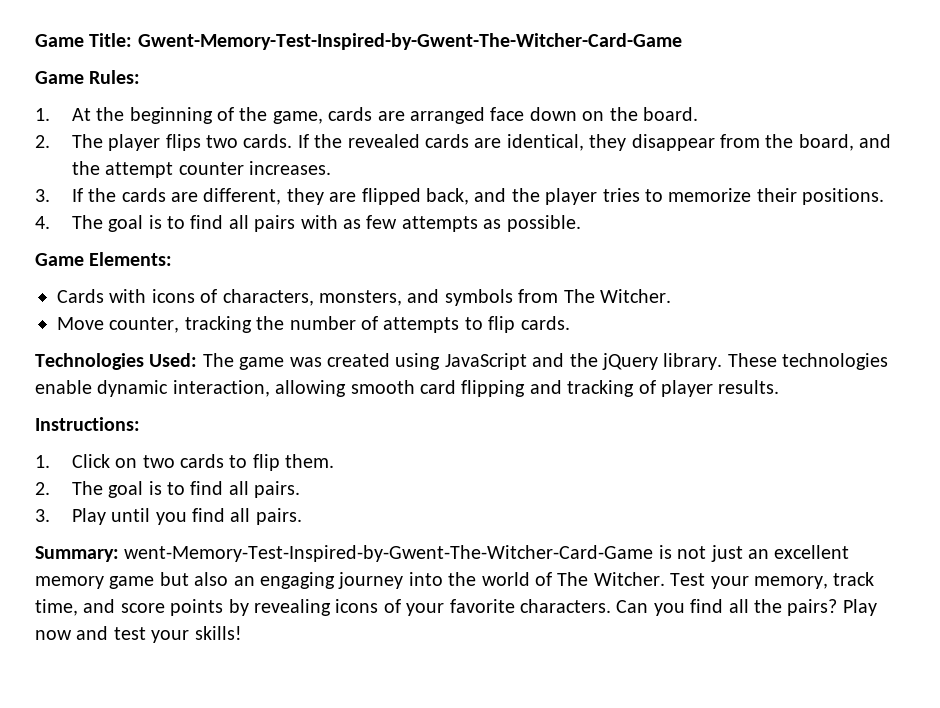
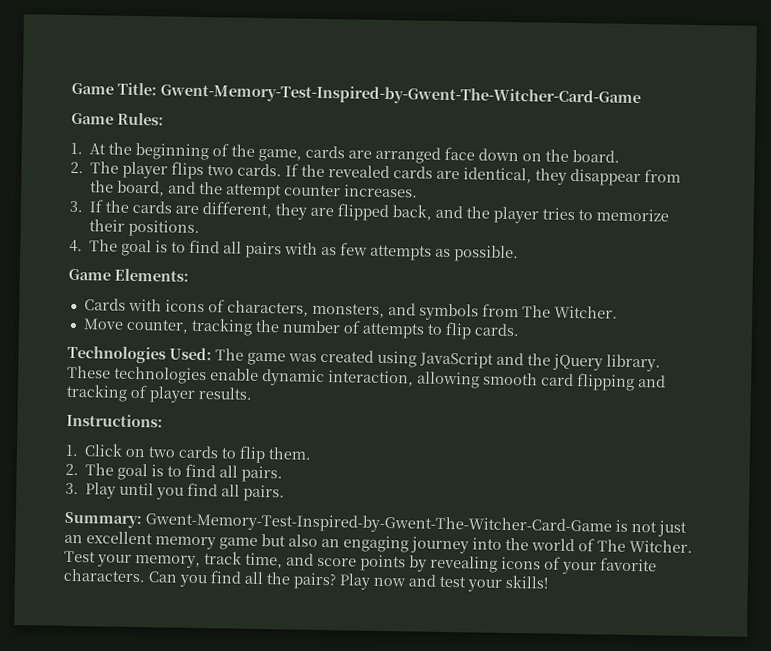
[124,545,654,562] went-Memory-Test-Inspired-by-Gwent-The-Witcher-Card-Game -> [145,512,612,536] Gwent-Memory-Test-Inspired-by-Gwent-The-Witcher-Card-Game

